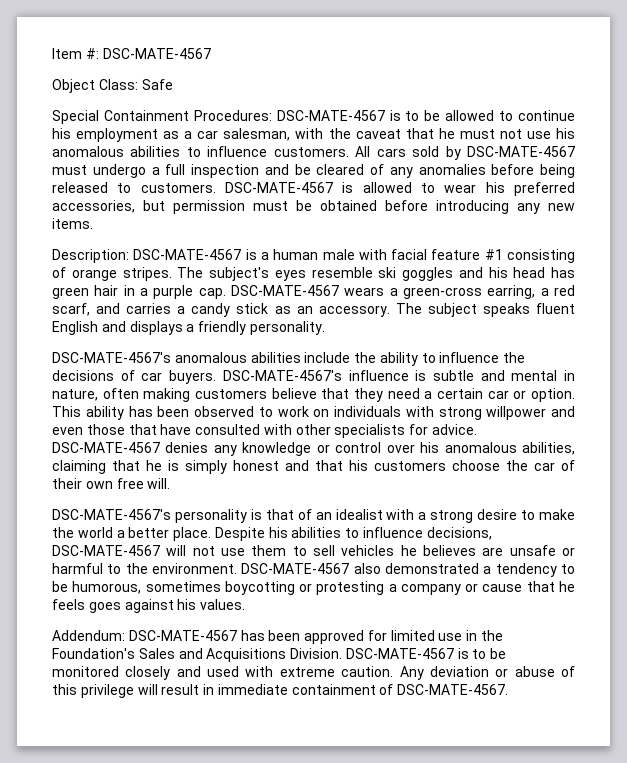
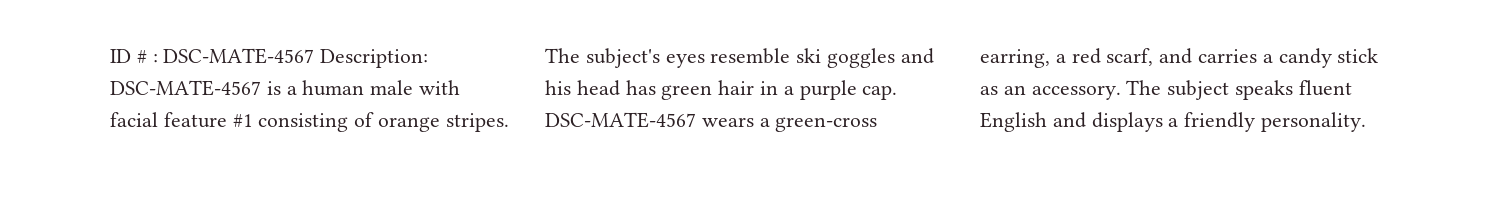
[52,48,211,59] [52,79,173,93] [52,110,576,124] [52,128,575,142] [52,146,576,160] [52,164,575,178] [52,182,575,196] [52,200,575,214] [52,218,93,229] Item #: DSC-MATE-4567 // Object Class: Safe // Special Containment Procedures: DSC-MATE-4567 is to be allowed to continue his employment as a car salesman, with the caveat that he must not use his anomalous abilities to influence customers. All cars sold by DSC-MATE-4567 must undergo a full inspection and be cleared of any anomalies before being released to customers. DSC-MATE-4567 is allowed to wear his preferred accessories, but permission must be obtained before introducing any new items. // -> [110,48,315,64] ID # : DSC-MATE-4567
[52,352,526,366] [52,370,575,384] [52,388,576,402] [52,406,575,420] [52,424,478,438] [52,442,576,456] [52,460,575,474] [52,478,171,489] [52,509,576,523] [52,527,492,541] [52,545,575,556] [52,563,575,577] [52,581,575,595] [52,599,246,613] [52,630,504,644] [52,648,507,662] [52,666,575,680] [52,684,509,698] // DSC-MATE-4567's anomalous abilities include the ability to influence the decisions of car buyers. DSC-MATE-4567's influence is subtle and mental in nature, often making customers believe that they need a certain car or option. This ability has been observed to work on individuals with strong willpower and even those that have consulted with other specialists for advice. DSC-MATE-4567 denies any knowledge or control over his anomalous abilities, claiming that he is simply honest and that his customers choose the car of their own free will. // DSC-MATE-4567's personality is that of an idealist with a strong desire to make the world a better place. Despite his abilities to influence decisions, DSC-MATE-4567 will not use them to sell vehicles he believes are unsafe or harmful to the environment. DSC-MATE-4567 also demonstrated a tendency to be humorous, sometimes boycotting or protesting a company or cause that he feels goes against his values. // Addendum: DSC-MATE-4567 has been approved for limited use in the Foundation's Sales and Acquisitions Division. DSC-MATE-4567 is to be monitored closely and used with extreme caution. Any deviation or abuse of this privilege will result in immediate containment of DSC-MATE-4567. -> (1367, 122) none

